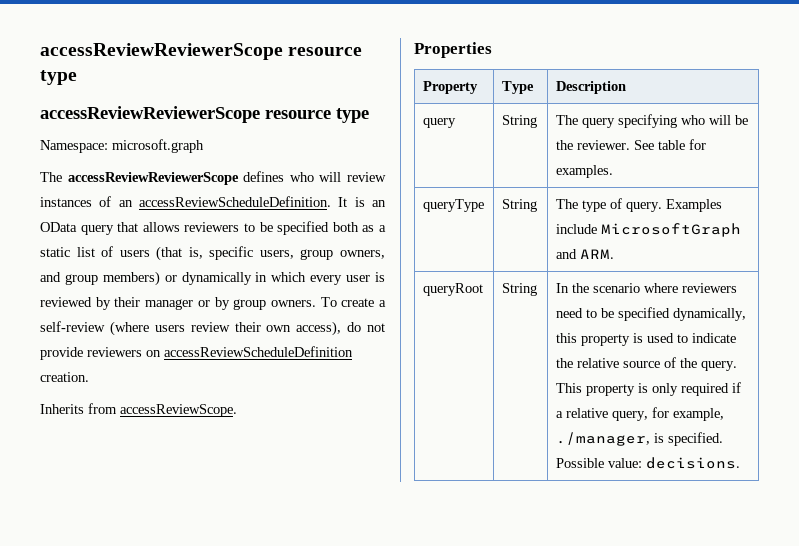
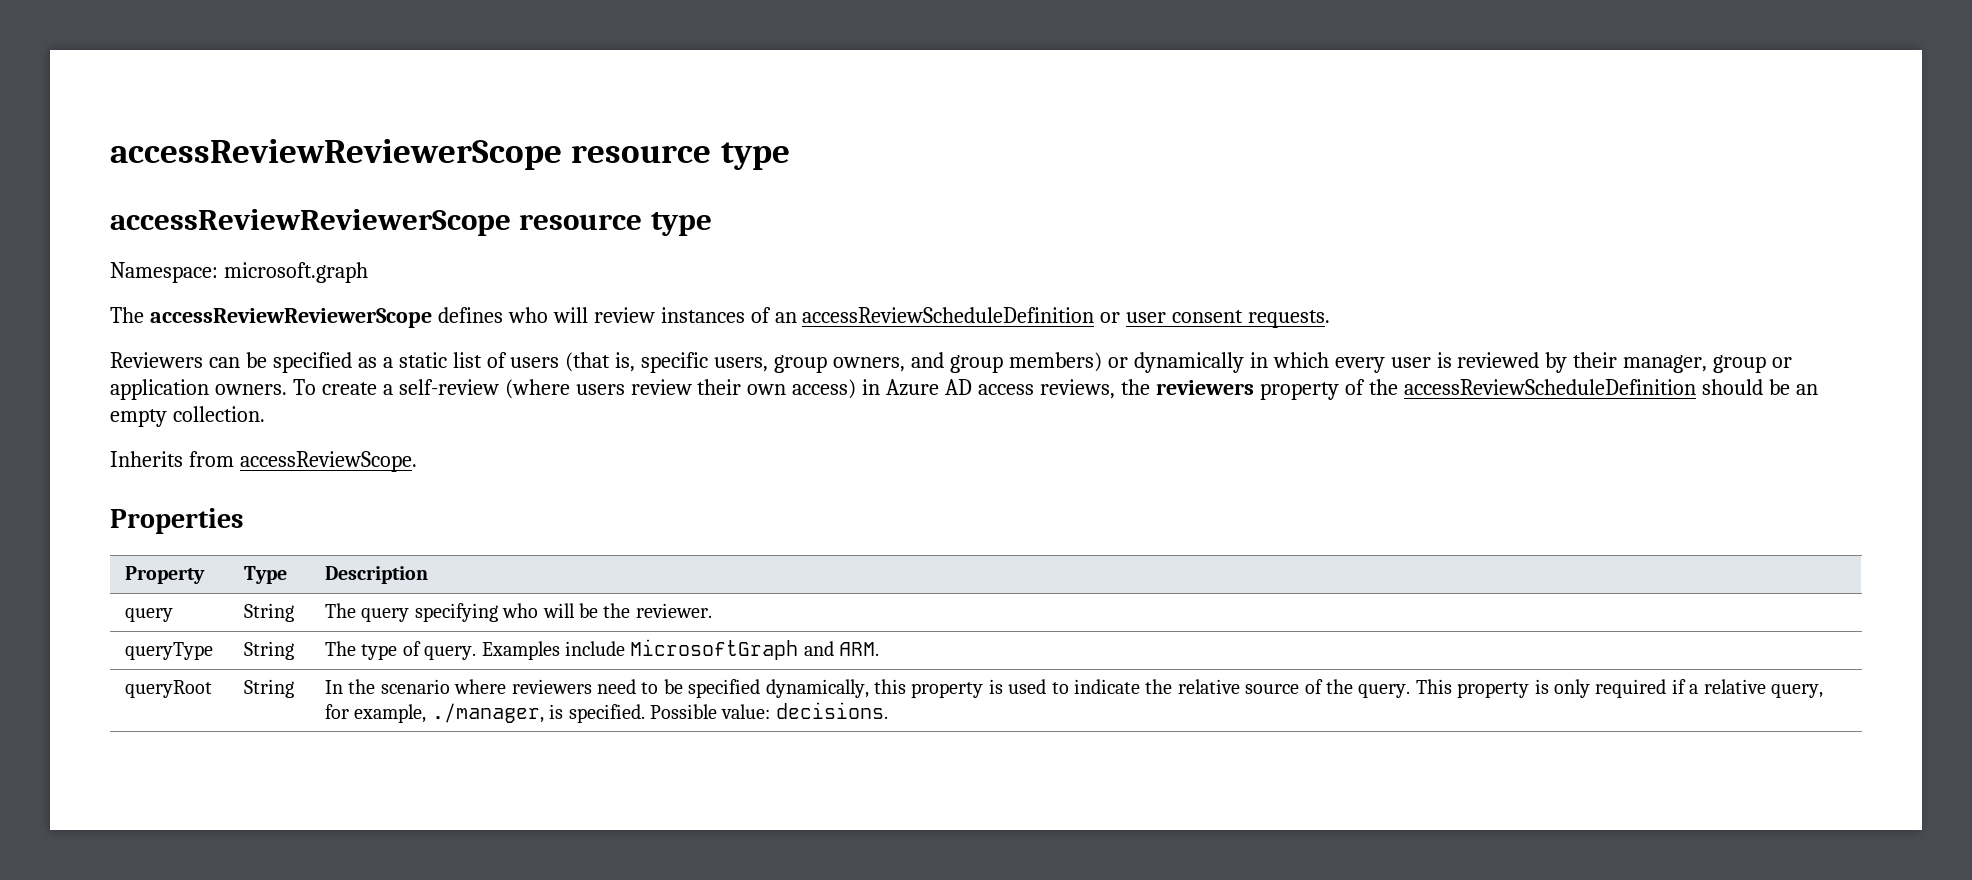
[139,196,386,207] [40,221,359,235] accessReviewScheduleDefinition. It is an OData query that allows reviewers to be specified both -> [802,307,1331,328] [110,352,352,373] accessReviewScheduleDefinition or user consent requests. // Reviewers can be specified
[145,297,267,310] manager or by group -> [1623,355,1793,373] [110,379,209,400] manager, group or application
[296,321,385,336] [40,346,353,360] [40,372,89,382] access), do not provide reviewers on accessReviewScheduleDefinition creation. -> [792,379,1818,400] [110,406,265,427] access) in Azure AD access reviews, the reviewers property of the accessReviewScheduleDefinition should be an empty collection.
[633,139,706,150] [555,165,613,178] See table for examples. -> (712, 610) none

